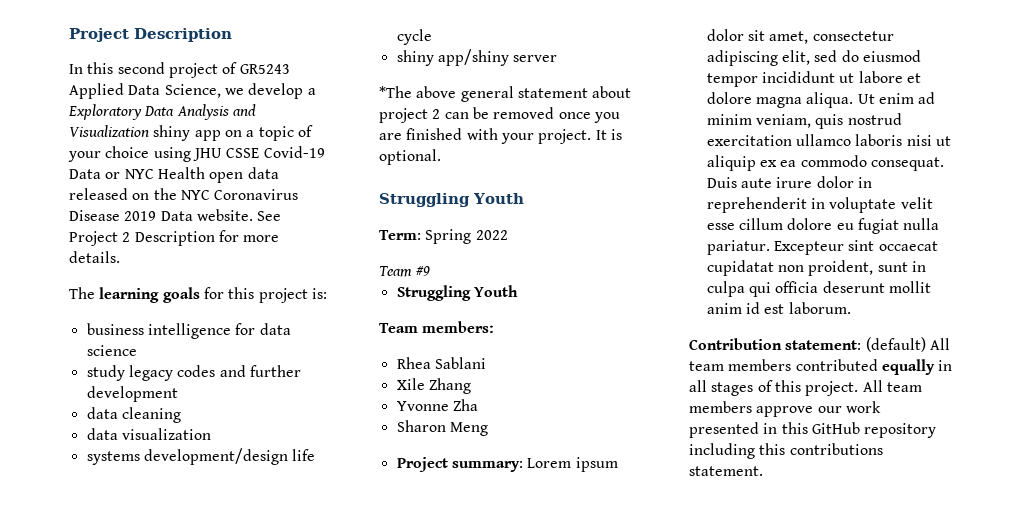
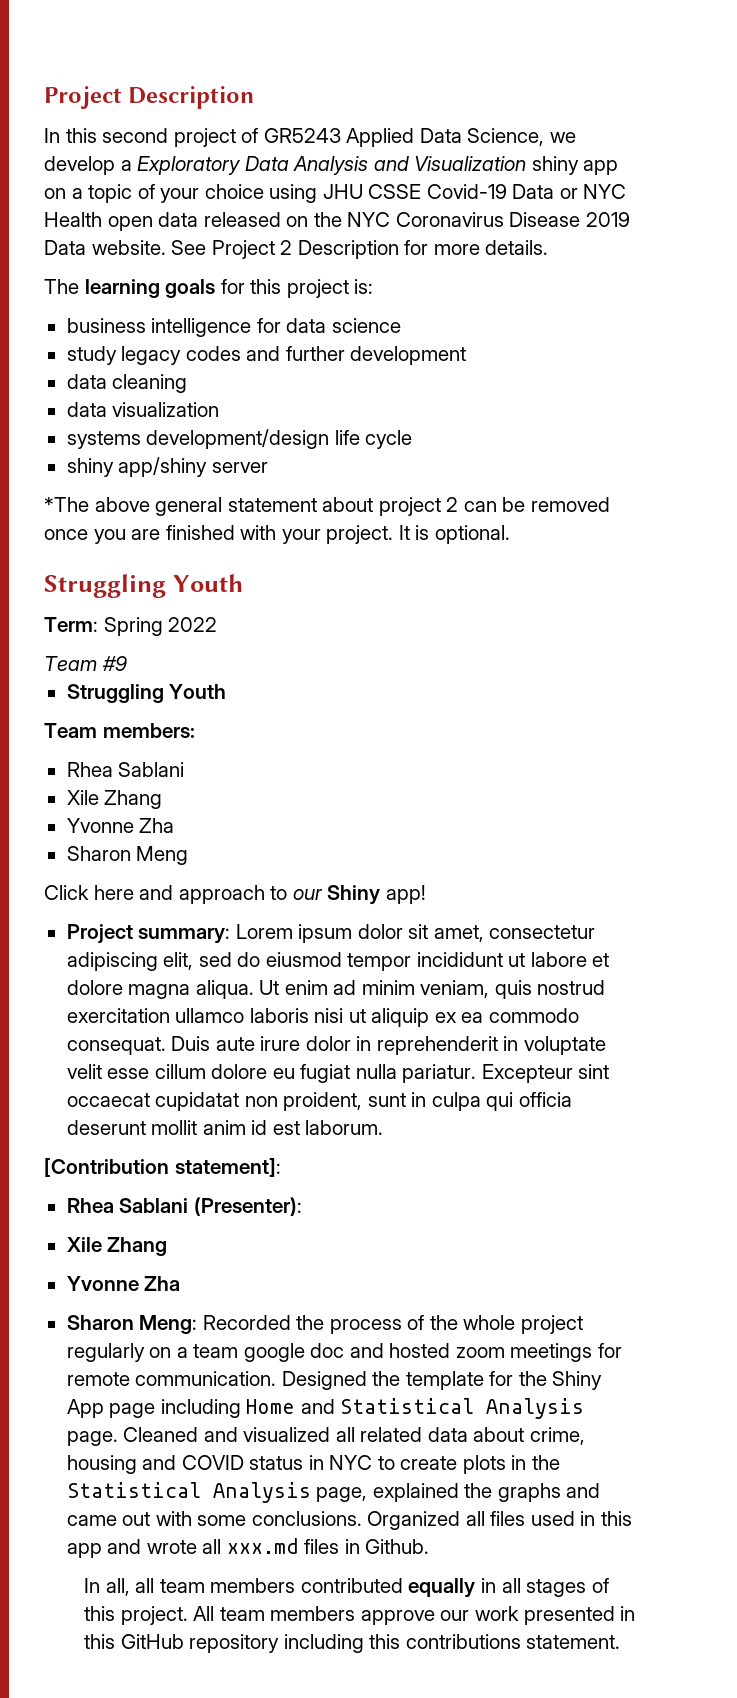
(488, 429) none -> [44,885,426,905] // Click here and approach to our Shiny app!
[689,337,950,352] Contribution statement: (default) All -> [44,1158,281,1177] [66,1197,302,1216] [66,1237,168,1256] [66,1276,181,1291] [66,1315,583,1334] [66,1343,622,1362] [66,1371,603,1390] [66,1398,585,1419] [66,1427,585,1446] [66,1455,560,1474] [66,1482,601,1503] [66,1511,632,1530] [66,1538,430,1558] [84,1578,155,1596] [Contribution statement]: // Rhea Sablani (Presenter): // Xile Zhang // Yvonne Zha // Sharon Meng: Recorded the process of the whole project regularly on a team google doc and hosted zoom meetings for remote communication. Designed the template for the Shiny App page including Home and Statistical Analysis page. Cleaned and visualized all related data about crime, housing and COVID status in NYC to create plots in the Statistical Analysis page, explained the graphs and came out with some conclusions. Organized all files used in this app and wrote all xxx.md files in Github. // In all, all

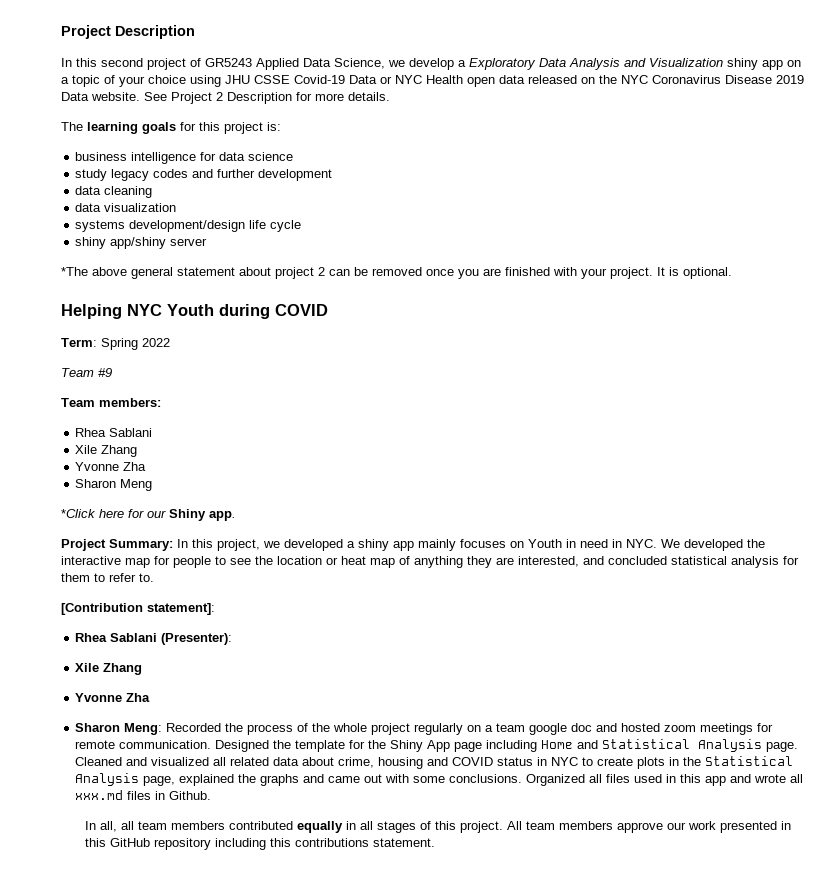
[44,574,243,598] Struggling Youth -> [61,304,328,319] Helping NYC Youth during COVID
[66,684,227,703] // Struggling Youth -> (112, 372) none
[44,885,288,904] Click here and approach to -> [61,509,144,518] *Click here for
[385,885,426,904] [66,924,596,944] [66,952,610,971] [66,980,606,999] [66,1008,579,1027] [66,1036,606,1055] [66,1064,610,1083] [66,1092,572,1111] [66,1120,384,1135] app! // Project summary: Lorem ipsum dolor sit amet, consectetur adipiscing elit, sed do eiusmod tempor incididunt ut labore et dolore magna aliqua. Ut enim ad minim veniam, quis nostrud exercitation ullamco laboris nisi ut aliquip ex ea commodo consequat. Duis aute irure dolor in reprehenderit in voluptate velit esse cillum dolore eu fugiat nulla pariatur. Excepteur sint occaecat cupidatat non proident, sunt in culpa qui officia deserunt mollit anim id est laborum. -> [209,511,236,521] [61,539,765,551] [61,556,799,568] [61,573,154,582] app. // Project Summary: In this project, we developed a shiny app mainly focuses on Youth in need in NYC. We developed the interactive map for people to see the location or heat map of anything they are interested, and concluded statistical analysis for them to refer to.

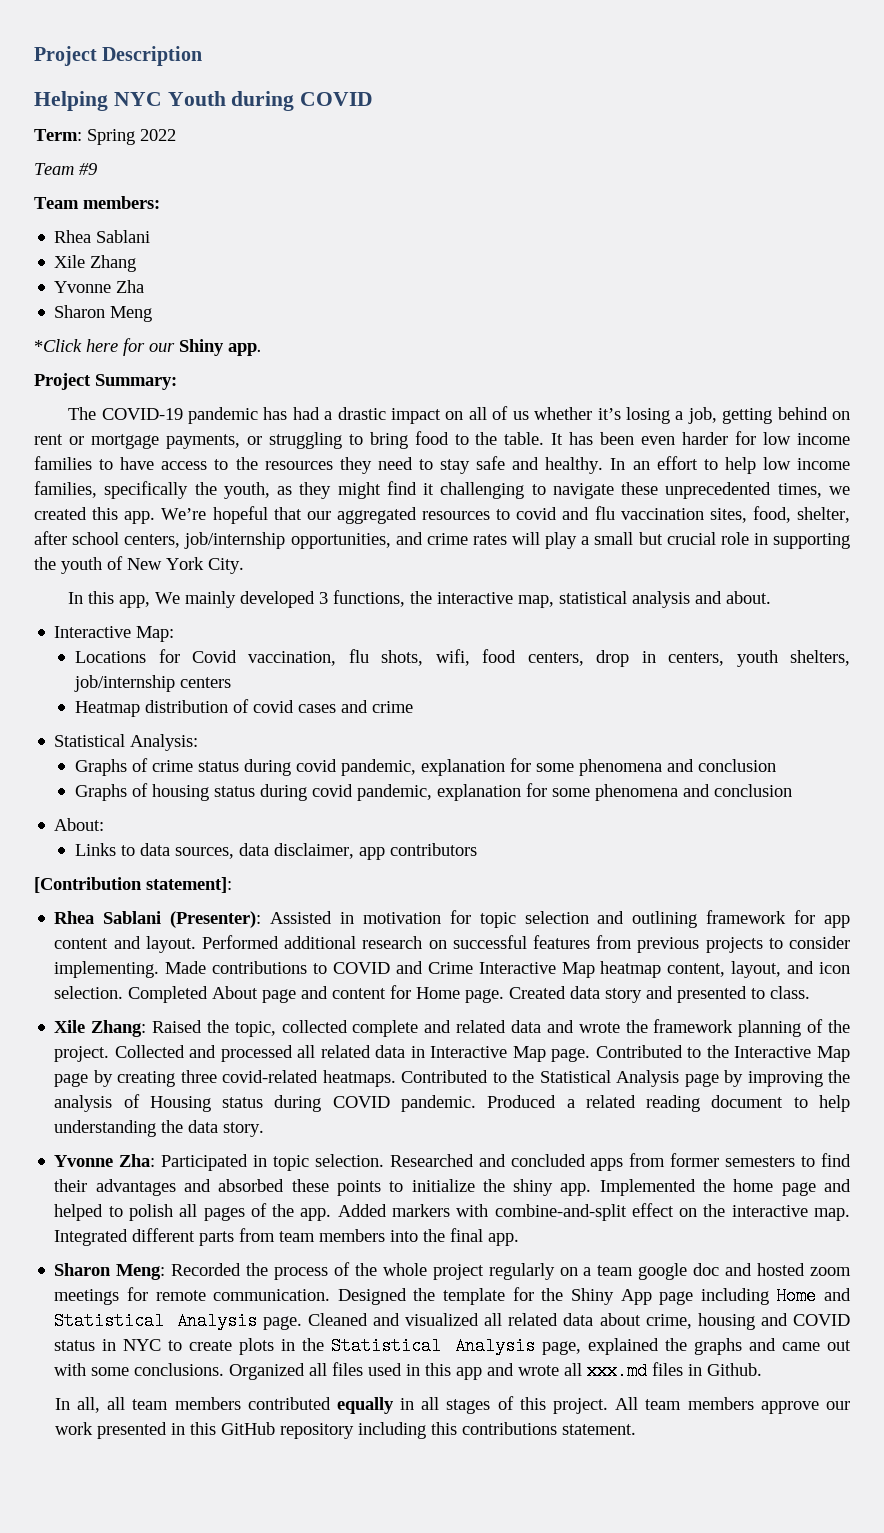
[61,58,801,70] [61,75,804,87] [61,92,390,104] [61,122,281,134] [75,152,294,164] [75,169,333,181] [75,186,153,198] [75,203,177,212] [75,220,302,232] [75,237,208,249] [61,267,732,279] // In this second project of GR5243 Applied Data Science, we develop a Exploratory Data Analysis and Visualization shiny app on a topic of your choice using JHU CSSE Covid-19 Data or NYC Health open data released on the NYC Coronavirus Disease 2019 Data website. See Project 2 Description for more details. // The learning goals for this project is: // business intelligence for data science // study legacy codes and further development // data cleaning // data visualization // systems development/design life cycle // shiny app/shiny server // *The above general statement about project 2 can be removed once you are finished with your project. It is optional. -> (203, 56) none
[177,539,765,551] [61,556,799,568] [61,573,154,582] In this project, we developed a shiny app mainly focuses on Youth in need in NYC. We developed the interactive map for people to see the location or heat map of anything they are interested, and concluded statistical analysis for them to refer to. -> [68,406,851,424] [34,431,850,449] [34,456,851,474] [34,481,850,499] [34,506,850,524] [34,531,850,549] [34,556,244,574] [68,590,772,608] [54,626,175,642] [75,649,851,667] [74,675,232,692] [75,699,414,717] [54,734,199,751] [75,758,777,776] [75,783,793,801] [54,818,105,831] [75,843,478,860] // The COVID-19 pandemic has had a drastic impact on all of us whether it’s losing a job, getting behind on rent or mortgage payments, or struggling to bring food to the table. It has been even harder for low income families to have access to the resources they need to stay safe and healthy. In an effort to help low income families, specifically the youth, as they might find it challenging to navigate these unprecedented times, we created this app. We’re hopeful that our aggregated resources to covid and flu vaccination sites, food, shelter, after school centers, job/internship opportunities, and crime rates will play a small but crucial role in supporting the youth of New York City. // In this app, We mainly developed 3 functions, the interactive map, statistical analysis and about. // Interactive Map: // Locations for Covid vaccination, flu shots, wifi, food centers, drop in centers, youth shelters, job/internship centers // Heatmap distribution of covid cases and crime // Statistical Analysis: // Graphs of crime status during covid pandemic, explanation for some phenomena and conclusion // Graphs of housing status during covid pandemic, explanation for some phenomena and conclusion // About: // Links to data sources, data disclaimer, app contributors
[75,663,143,675] [75,693,151,702] // Xile Zhang // Yvonne Zha -> [270,910,851,928] [54,935,850,953] [54,961,850,978] [54,985,811,1003] [54,1019,850,1037] [54,1045,850,1062] [54,1070,851,1087] [54,1094,850,1112] [54,1120,265,1137] [54,1153,852,1171] [54,1179,851,1196] [54,1203,850,1221] [54,1228,520,1246] Assisted in motivation for topic selection and outlining framework for app content and layout. Performed additional research on successful features from previous projects to consider implementing. Made contributions to COVID and Crime Interactive Map heatmap content, layout, and icon selection. Completed About page and content for Home page. Created data story and presented to class. // Xile Zhang: Raised the topic, collected complete and related data and wrote the framework planning of the project. Collected and processed all related data in Interactive Map page. Contributed to the Interactive Map page by creating three covid-related heatmaps. Contributed to the Statistical Analysis page by improving the analysis of Housing status during COVID pandemic. Produced a related reading document to help understanding the data story. // Yvonne Zha: Participated in topic selection. Researched and concluded apps from former semesters to find their advantages and absorbed these points to initialize the shiny app. Implemented the home page and helped to polish all pages of the app. Added markers with combine-and-split effect on the interactive map. Integrated different parts from team members into the final app.

